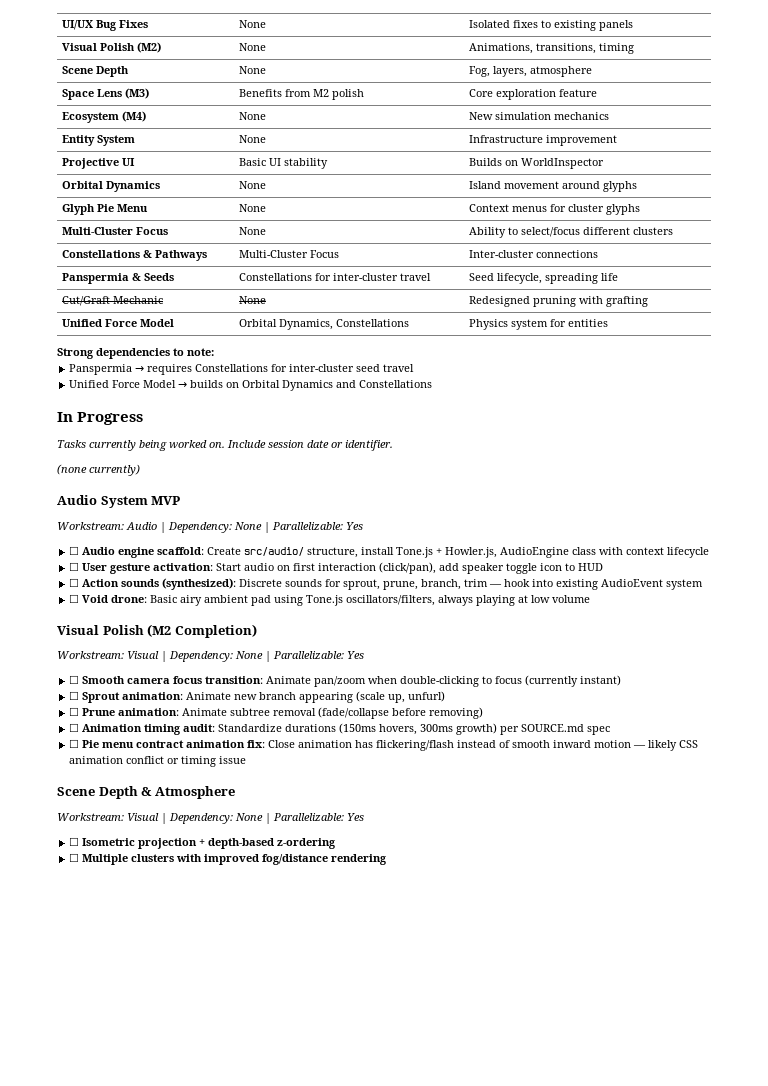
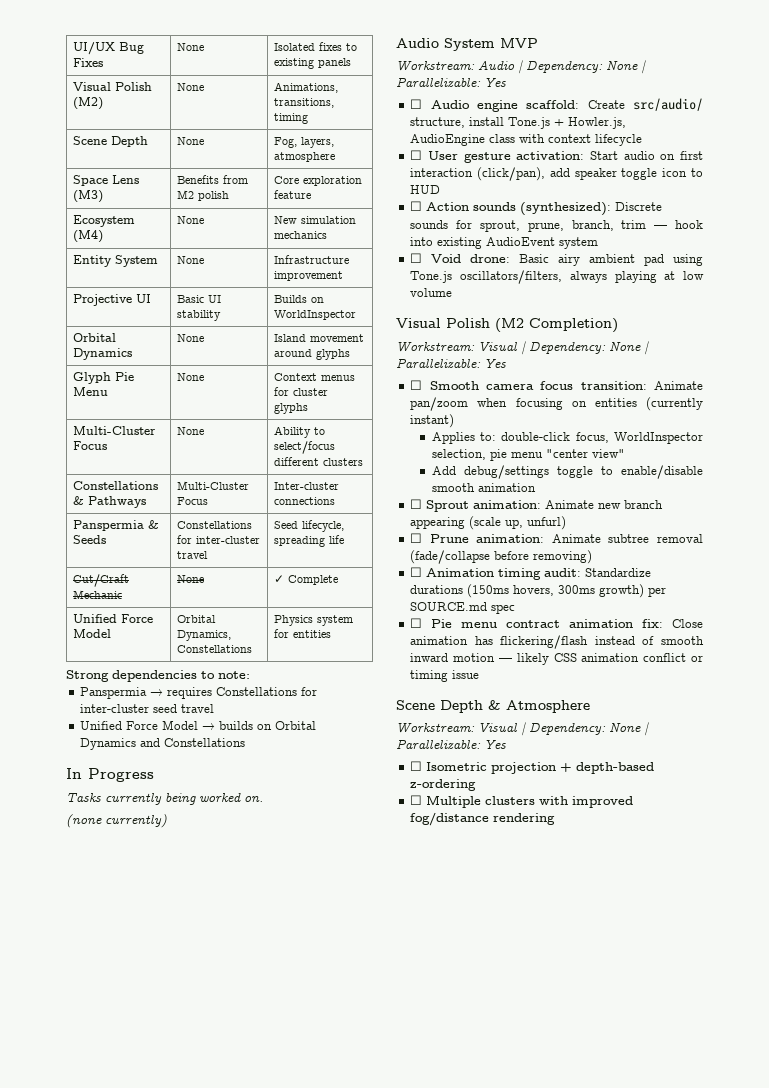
[468,296,648,307] Redesigned pruning with grafting -> [274,575,339,585] ✓ Complete
[227,440,393,451] Include session date or identifier. -> (263, 799) none
[400,676,523,687] double-clicking to focus -> [515,398,637,410] focusing on entities
(622, 680) none -> [431,432,703,444] [431,449,625,461] [431,465,703,479] [431,483,536,492] // Applies to: double-click focus, WorldInspector selection, pie menu "center view" // Add debug/settings toggle to enable/disable smooth animation

